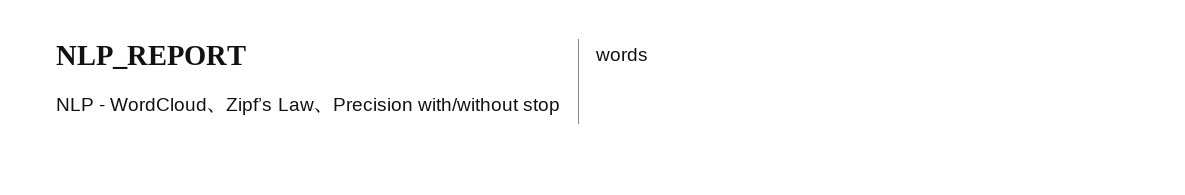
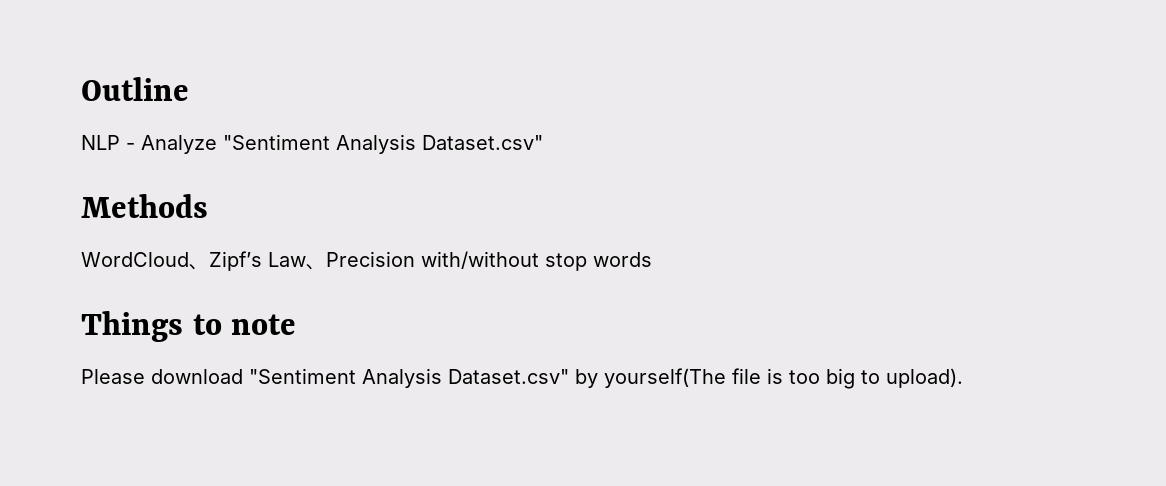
[56,46,246,69] NLP_REPORT -> [81,77,189,101] Outline
(106, 107) none -> [141,134,543,154] [81,194,208,218] Analyze "Sentiment Analysis Dataset.csv" // Methods //
(648, 54) none -> [81,311,297,342] [81,368,963,389] // Things to note // Please download "Sentiment Analysis Dataset.csv" by yourself(The file is too big to upload).

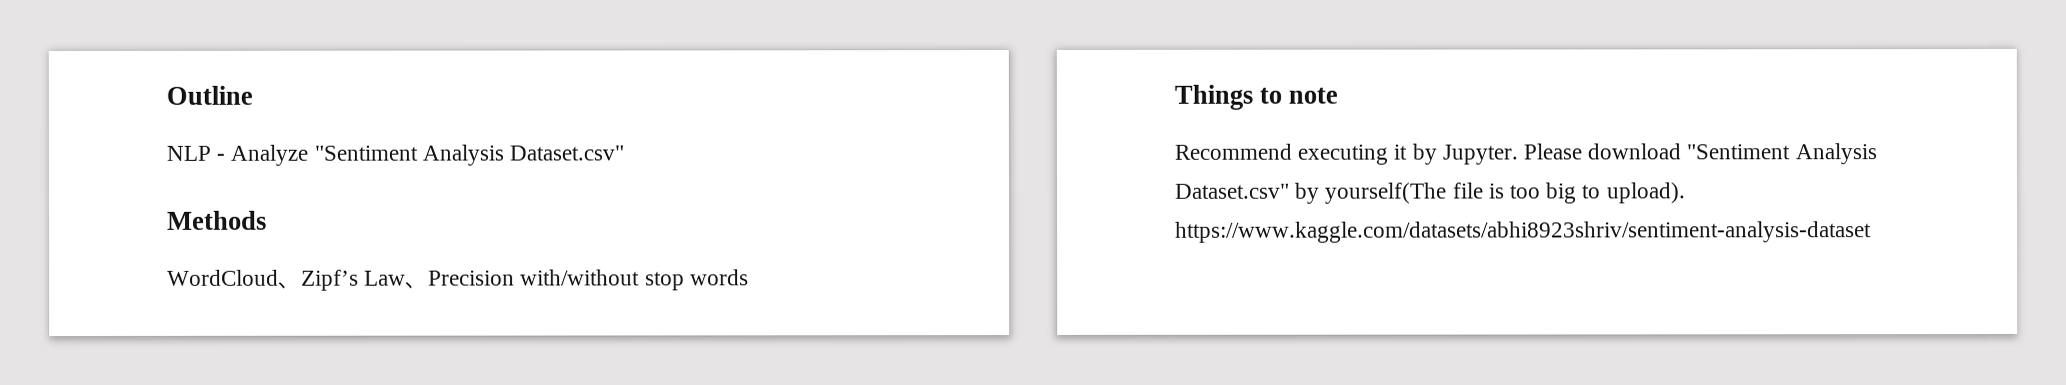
(297, 324) none -> [1174,143,1518,165] Recommend executing it by Jupyter.
(963, 378) none -> [1175,221,1872,243] https://www.kaggle.com/datasets/abhi8923shriv/sentiment-analysis-dataset

